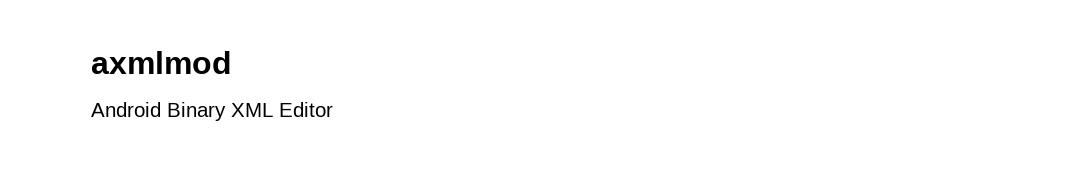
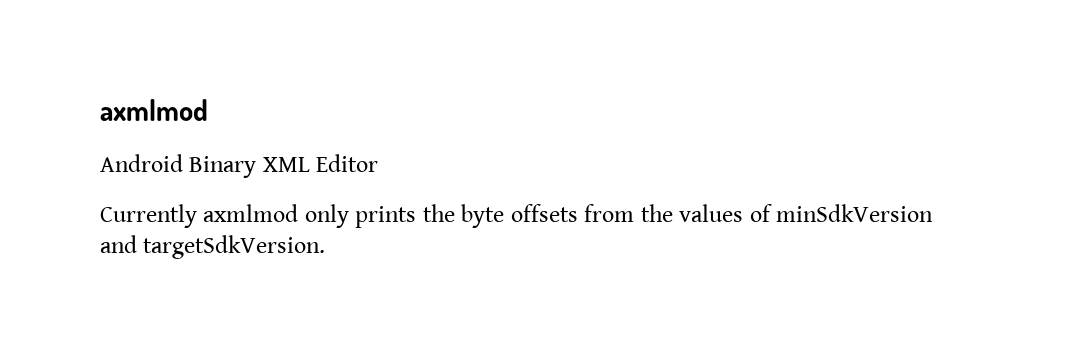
(333, 109) none -> [100,204,934,228] [100,235,326,259] // Currently axmlmod only prints the byte offsets from the values of minSdkVersion and targetSdkVersion.

